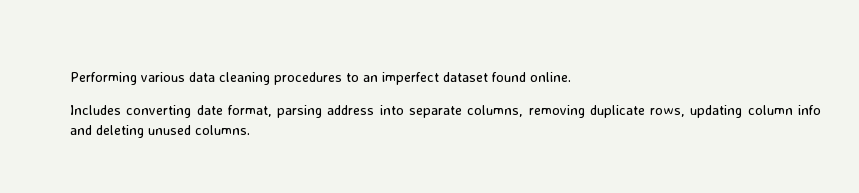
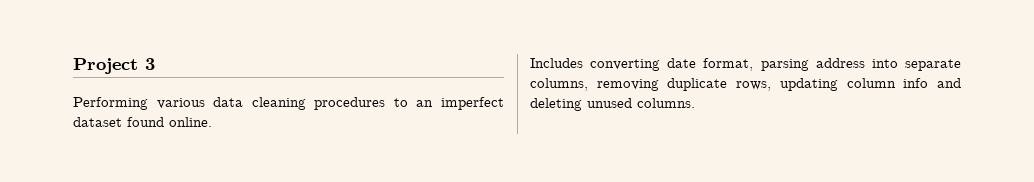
(70, 78) none -> [73,58,155,74] Project 3 //

